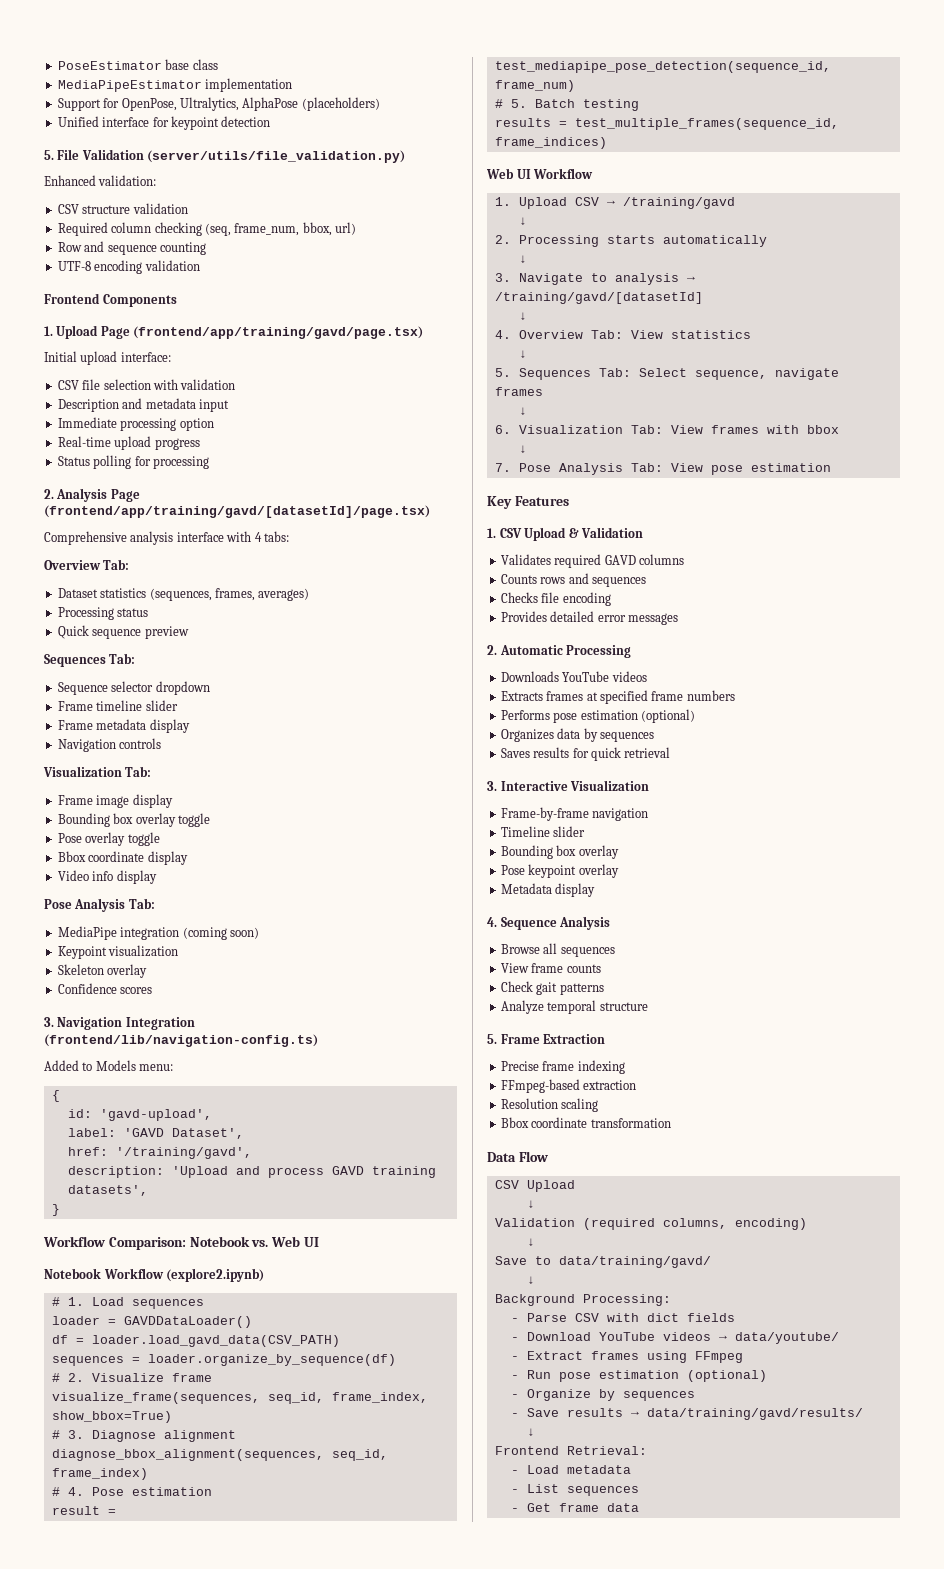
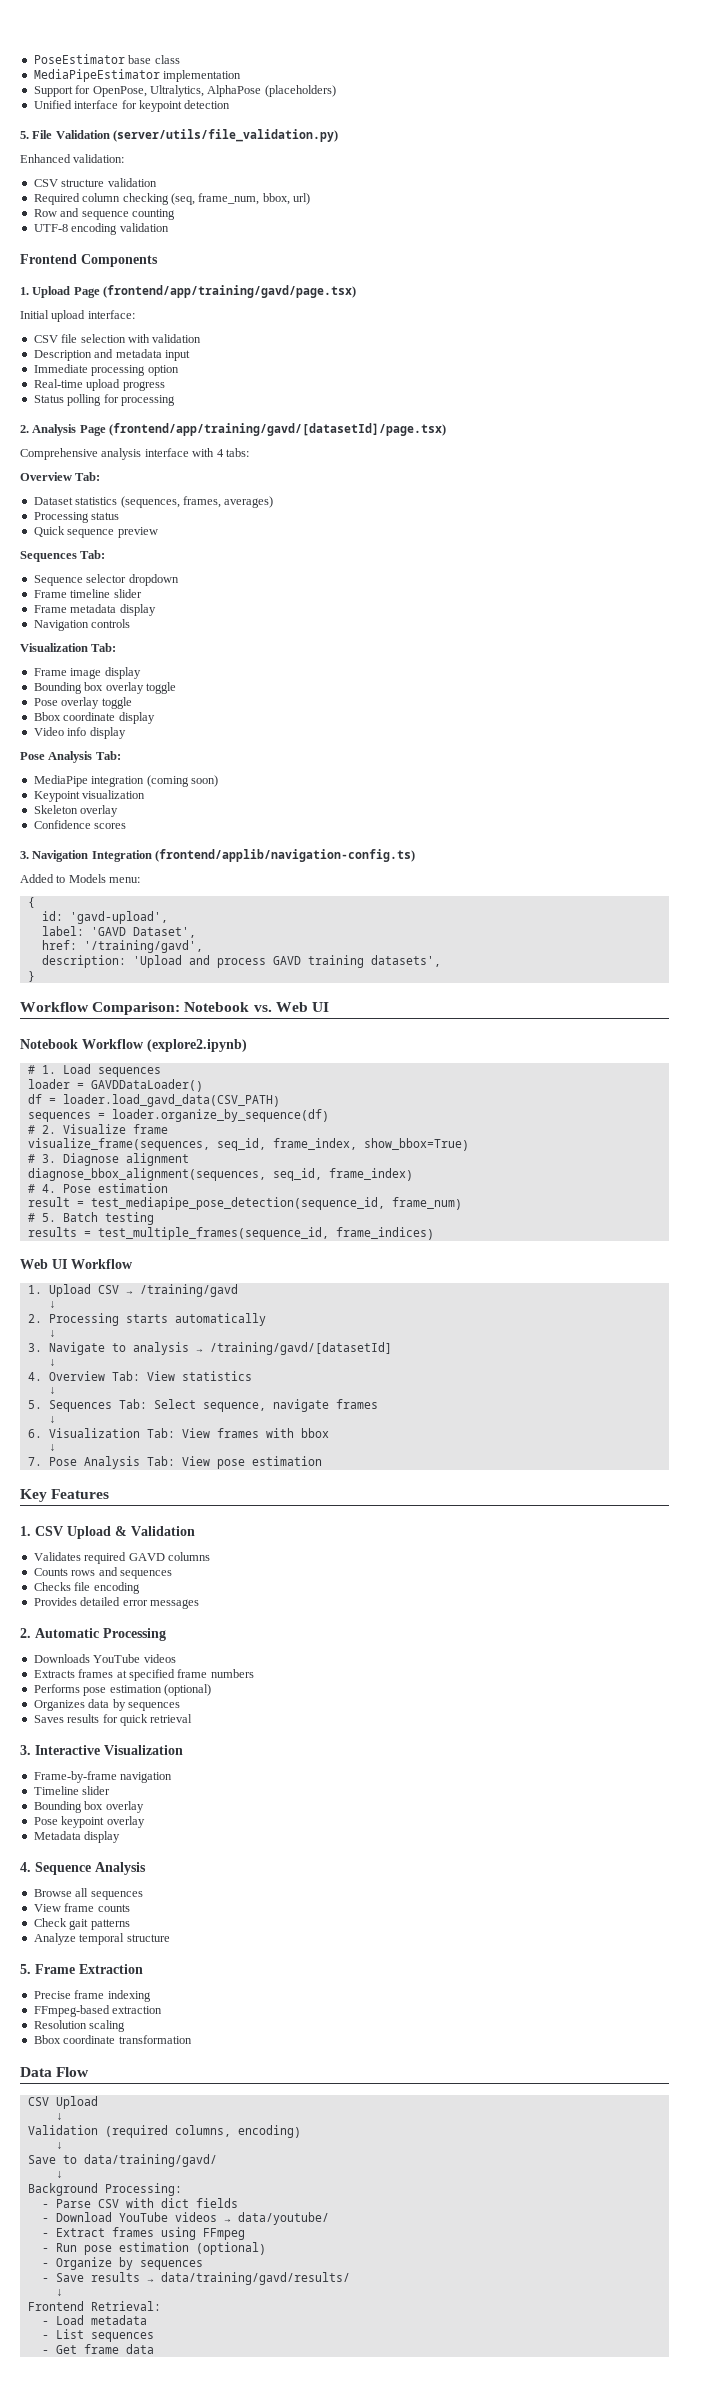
[44,1034,318,1047] (frontend/lib/navigation-config.ts) -> [155,849,416,862] (frontend/applib/navigation-config.ts)

